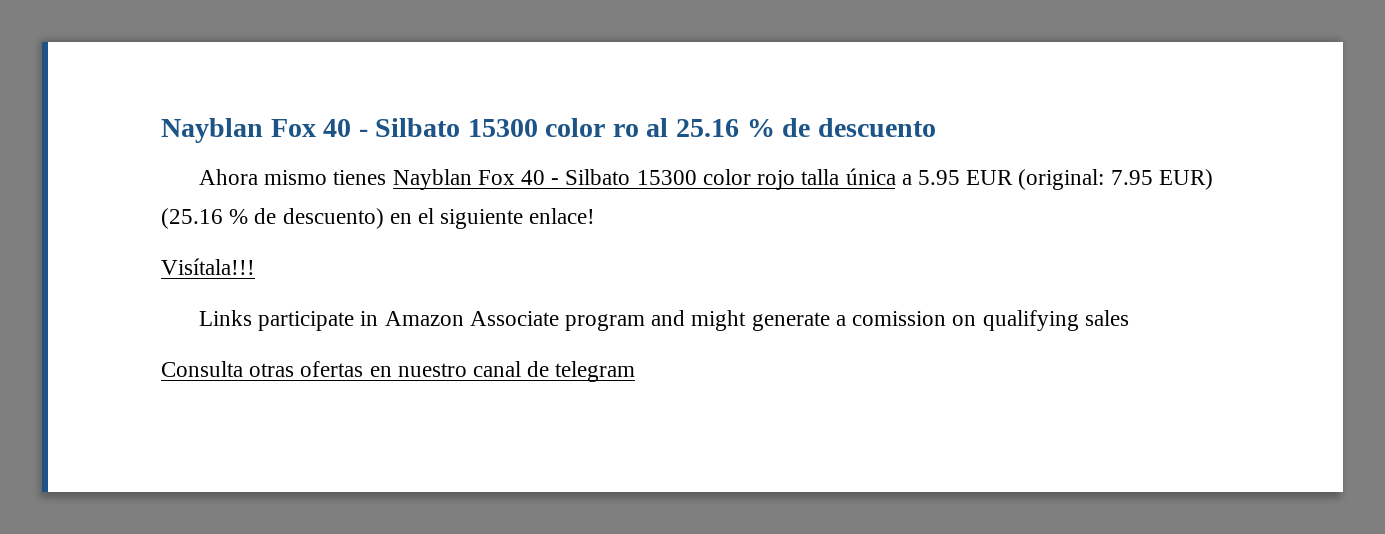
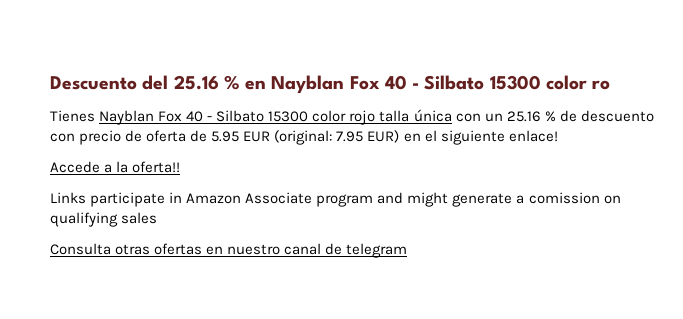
(161, 130) none -> [50,75,267,90] Descuento del 25.16 % en
[646,118,936,137] [198,169,387,185] al 25.16 % de descuento // Ahora mismo tienes -> [50,110,95,122] // Tienes
[901,174,912,185] a -> [455,110,654,122] [50,130,208,145] con un 25.16 % de descuento con precio de oferta de
[161,208,384,229] (25.16 % de descuento) -> (400, 136) none
[161,258,255,275] Visítala!!! -> [50,161,181,173] Accede a la oferta!!

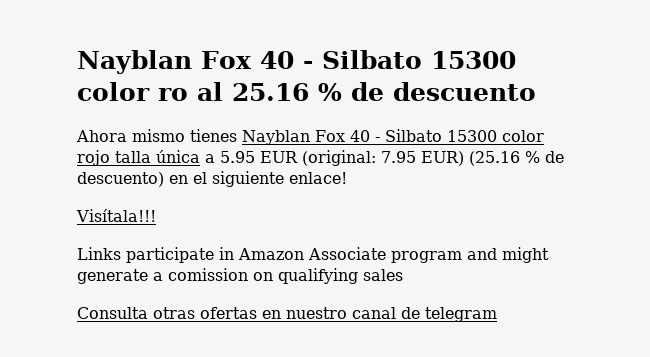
[50,75,267,90] Descuento del 25.16 % en -> (77, 62) none
[50,110,95,122] // Tienes -> [197,82,536,101] [76,129,237,142] al 25.16 % de descuento // Ahora mismo tienes
[455,110,654,122] [50,130,208,145] con un 25.16 % de descuento con precio de oferta de -> [205,154,215,163] a
(400, 136) none -> [469,151,564,166] [77,172,164,187] (25.16 % de descuento)
[50,161,181,173] Accede a la oferta!! -> [76,209,156,222] Visítala!!!

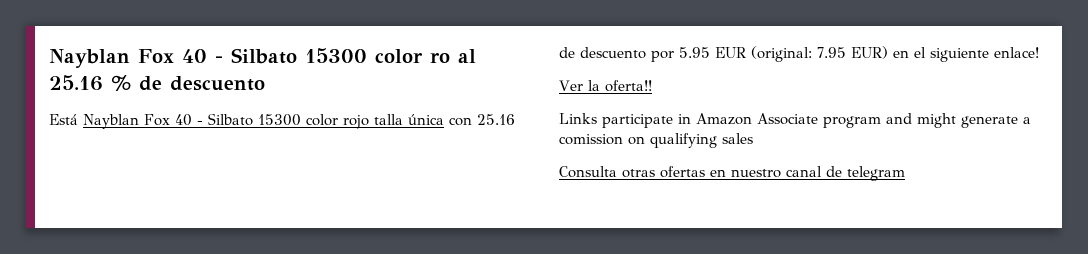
[76,129,237,142] Ahora mismo tienes -> [49,114,78,125] Está
[205,154,215,163] a -> [449,114,515,126] [559,47,674,62] con 25.16 de descuento por
[469,151,564,166] [77,172,164,187] (25.16 % de descuento) -> (888, 52) none
[76,209,156,222] Visítala!!! -> [559,80,652,92] Ver la oferta!!

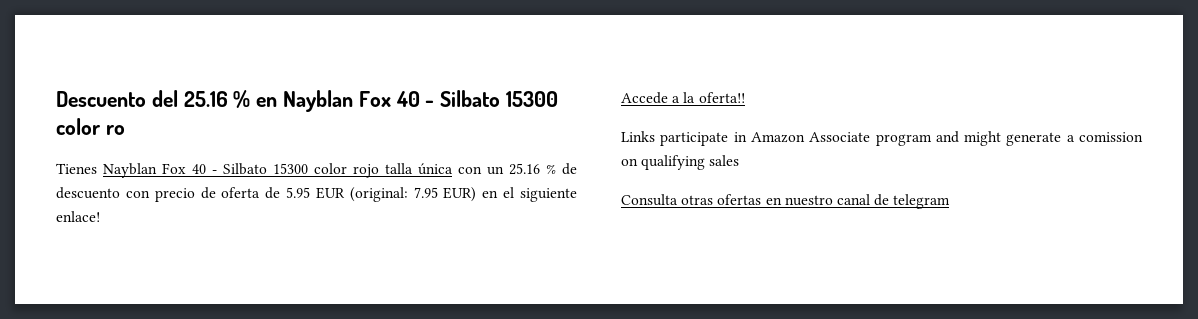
(49, 58) none -> [56,90,278,108] Descuento del 25.16 % en
[458,49,476,63] [49,75,265,91] [49,114,78,125] al 25.16 % de descuento // Está -> [56,163,97,174] // Tienes
[477,114,515,125] [559,47,674,62] 25.16 de descuento por -> [487,163,577,175] [56,187,281,202] un 25.16 % de descuento con precio de oferta de
[559,80,583,91] Ver -> [621,92,681,104] Accede a

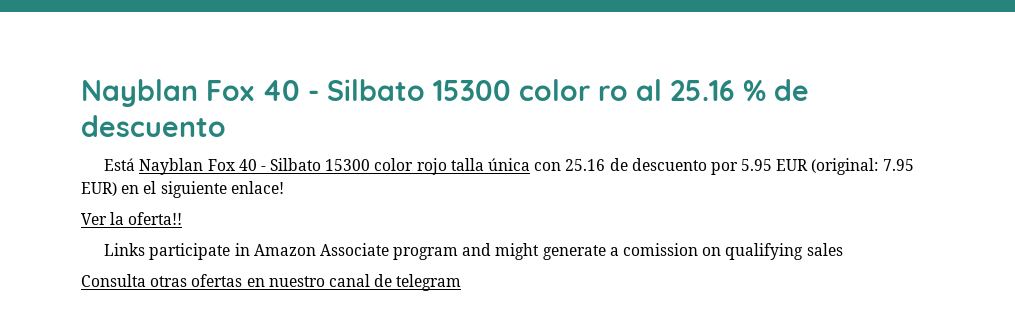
[56,90,278,108] Descuento del 25.16 % en -> (81, 93) none
[56,163,97,174] // Tienes -> [636,79,809,101] [81,115,226,137] [104,158,136,171] al 25.16 % de descuento // Está
[487,163,577,175] [56,187,281,202] un 25.16 % de descuento con precio de oferta de -> [565,158,738,175] 25.16 de descuento por
[621,92,681,104] Accede a -> [81,213,107,225] Ver

